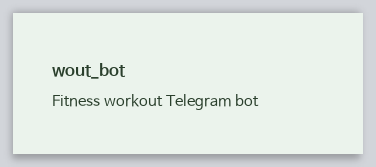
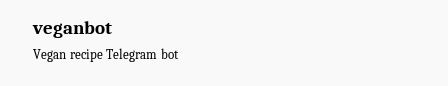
[52,63,126,79] [52,94,163,107] wout_bot // Fitness workout -> [32,21,112,38] [33,49,103,62] veganbot // Vegan recipe

